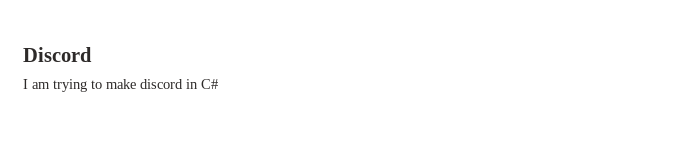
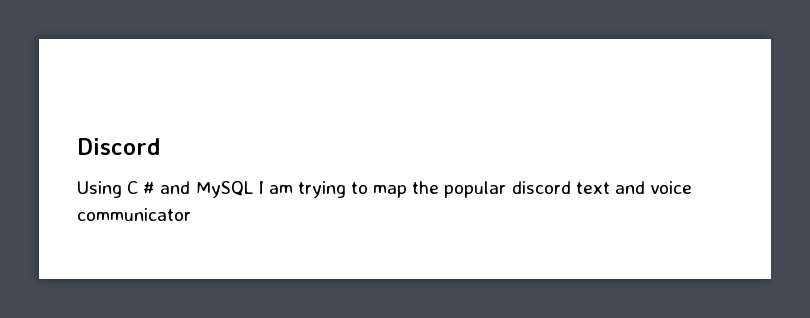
[23,79,218,92] I am trying to make discord in C# -> [77,181,692,198] [77,208,191,221] Using C # and MySQL I am trying to map the popular discord text and voice communicator

